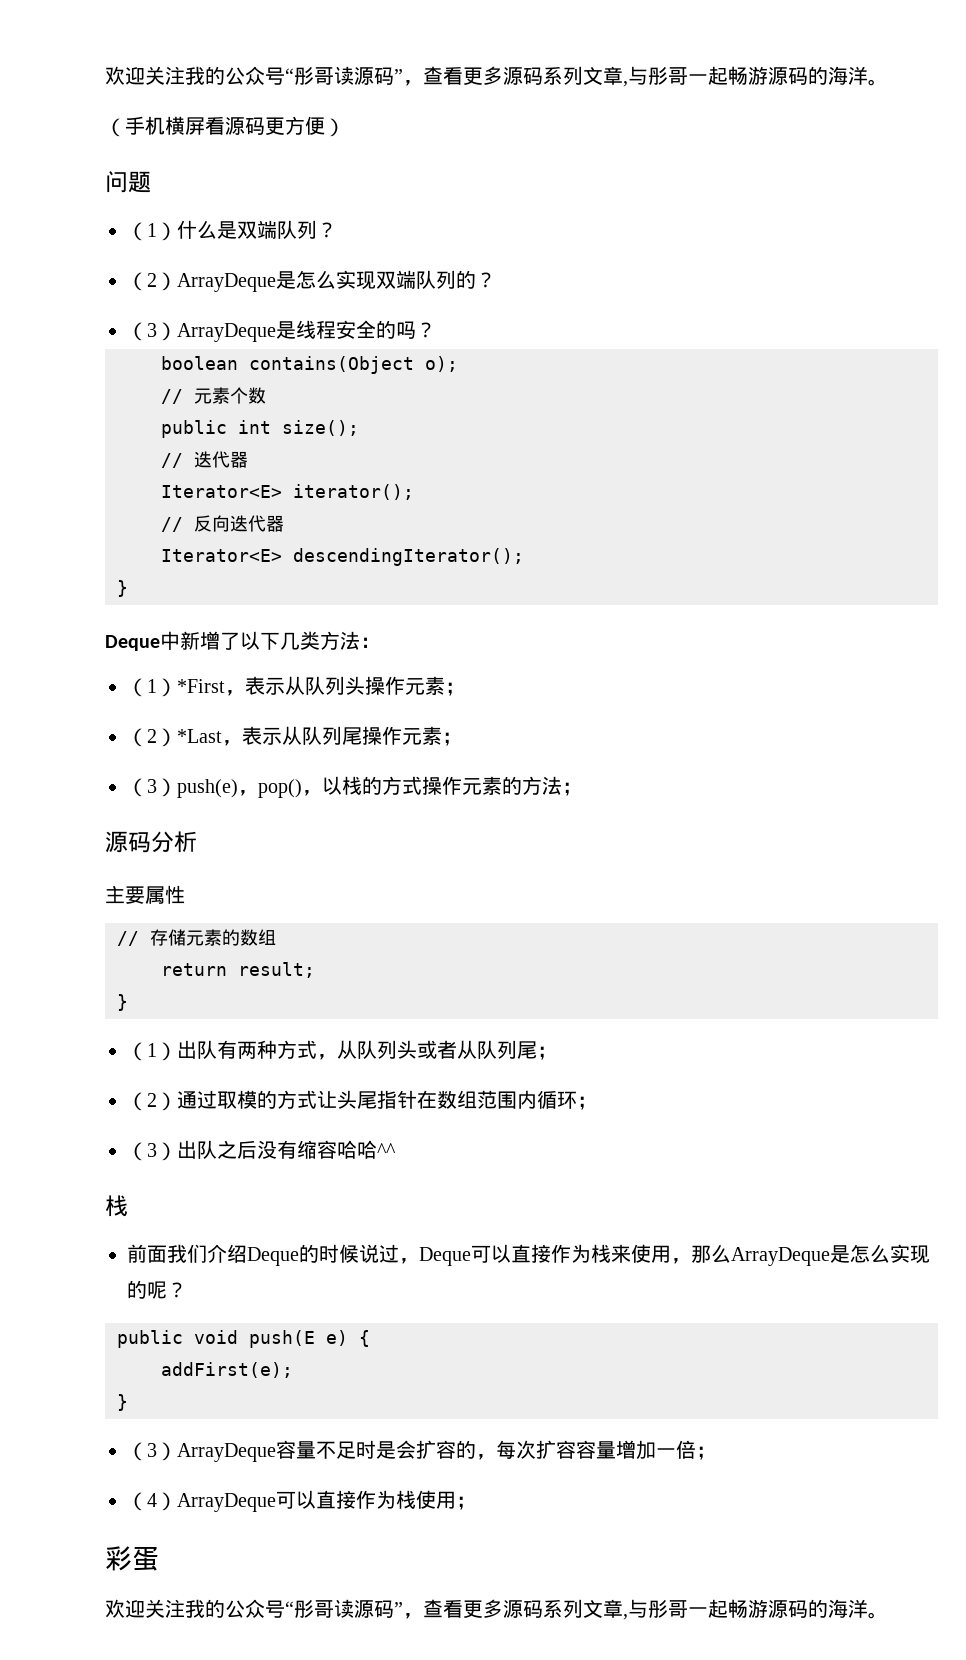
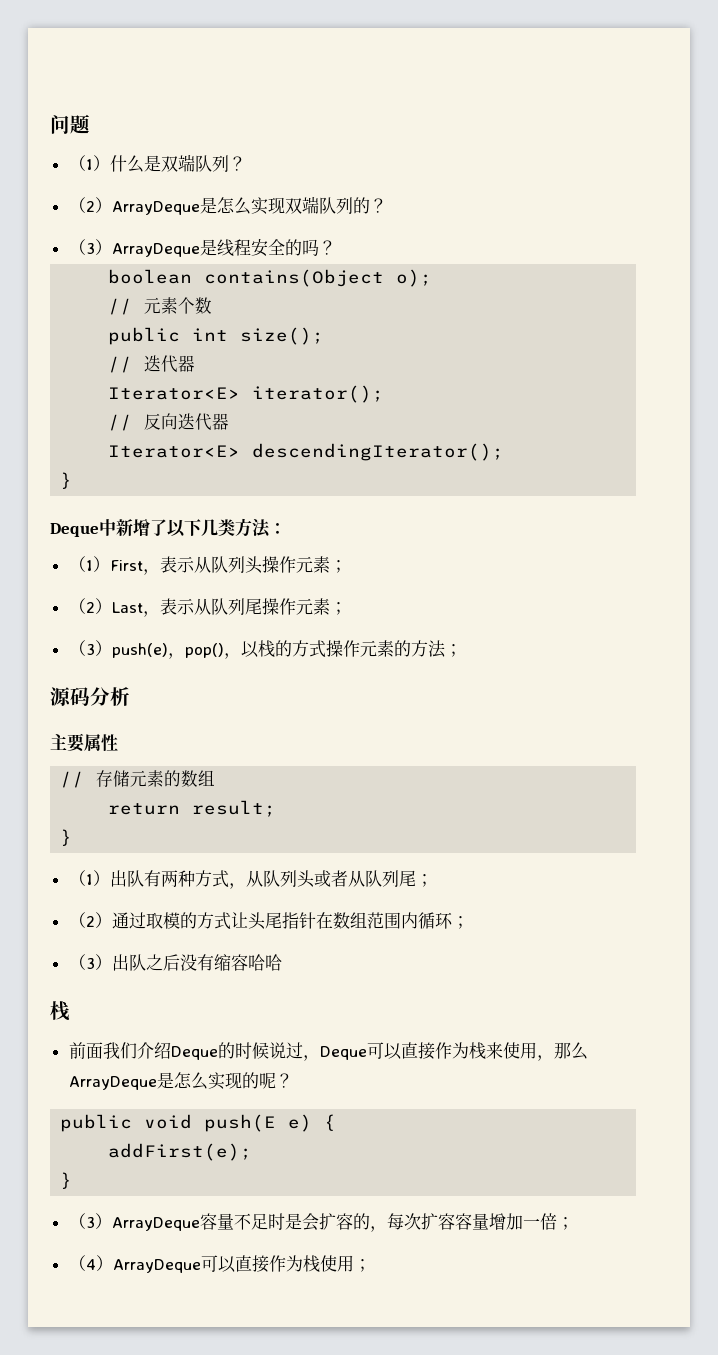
[105,66,888,87] [105,116,345,137] 欢迎关注我的公众号“彤哥读源码”，查看更多源码系列文章,与彤哥一起畅游源码的海洋。 // （手机横屏看源码更方便） // -> (50, 124) none
[177,679,225,693] *First -> [109,560,143,571] First
[177,729,222,743] *Last -> [111,602,143,613] Last
[377,1143,396,1157] ^^ -> (282, 962) none
[105,1546,159,1571] [105,1599,888,1620] // 彩蛋 // 欢迎关注我的公众号“彤哥读源码”，查看更多源码系列文章,与彤哥一起畅游源码的海洋。 -> (371, 1265) none

